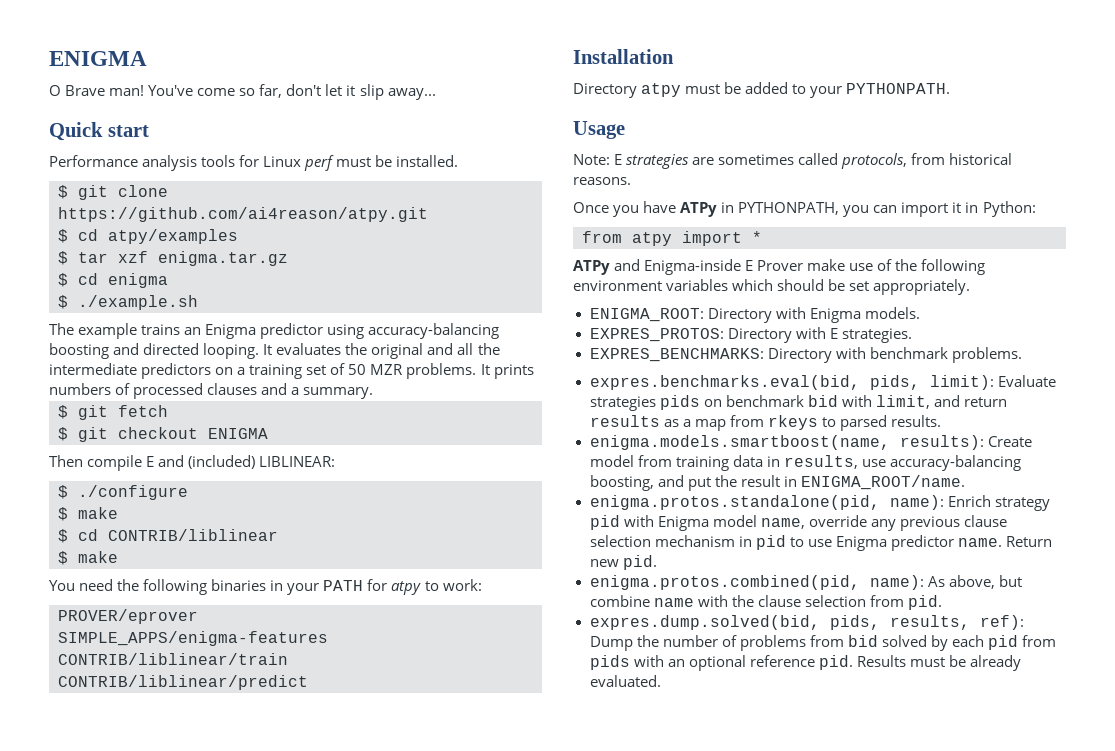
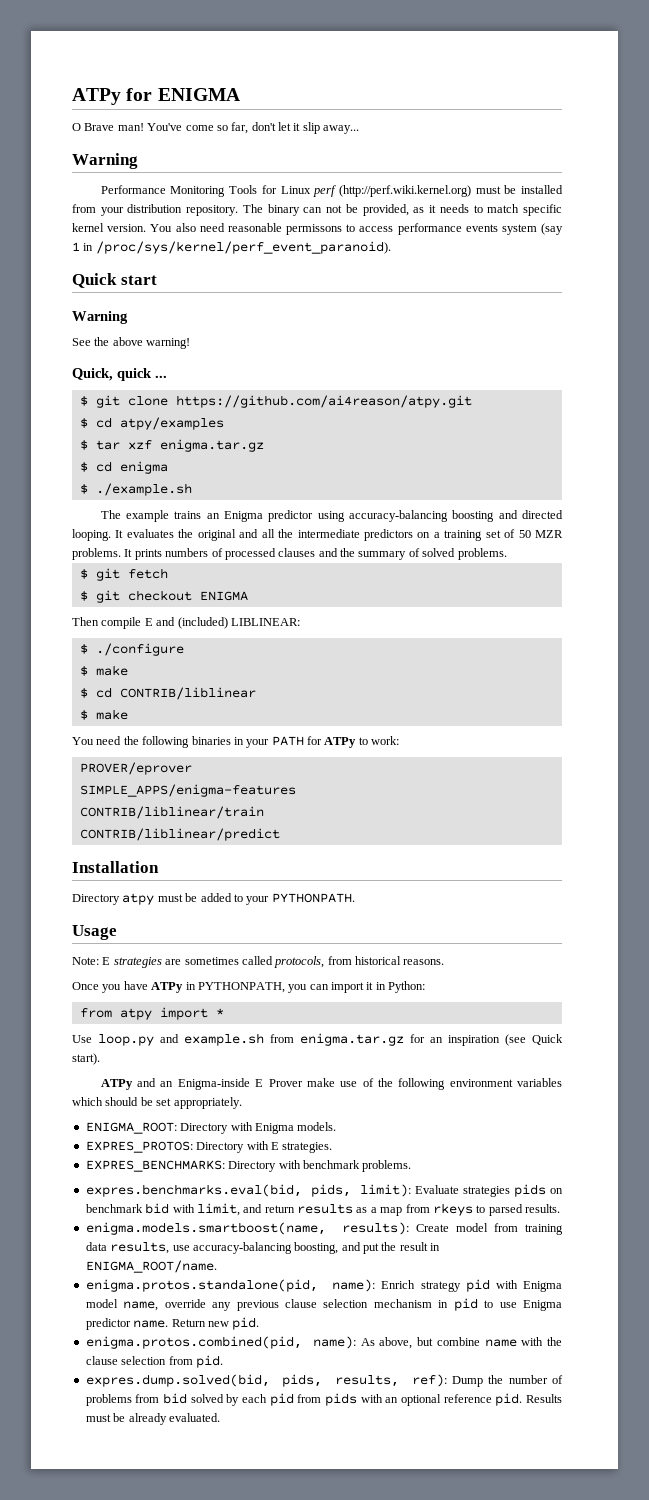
(49, 58) none -> [72,88,153,105] ATPy for
[49,122,149,141] [49,155,459,171] Quick start // Performance analysis tools for Linux perf must be installed. -> [72,153,138,169] [100,185,563,197] [72,204,562,216] [72,223,564,235] [72,241,391,254] [72,273,157,288] [72,311,128,324] [72,337,191,349] [72,368,167,381] Warning // Performance Monitoring Tools for Linux perf (http://perf.wiki.kernel.org) must be installed from your distribution repository. The binary can not be provided, as it needs to match specific kernel version. You also need reasonable permissons to access performance events system (say 1 in /proc/sys/kernel/perf_event_paranoid). // Quick start // Warning // See the above warning! // Quick, quick ...
[291,387,374,399] a summary. -> [340,548,507,560] the summary of solved problems.
[391,581,422,595] atpy -> [324,737,357,748] ATPy
(762, 237) none -> [72,1033,563,1046] [72,1053,100,1065] // Use loop.py and example.sh from enigma.tar.gz for an inspiration (see Quick start).
(641, 265) none -> [160,1081,174,1087] an
[766,456,780,467] in -> (107, 1246) none

